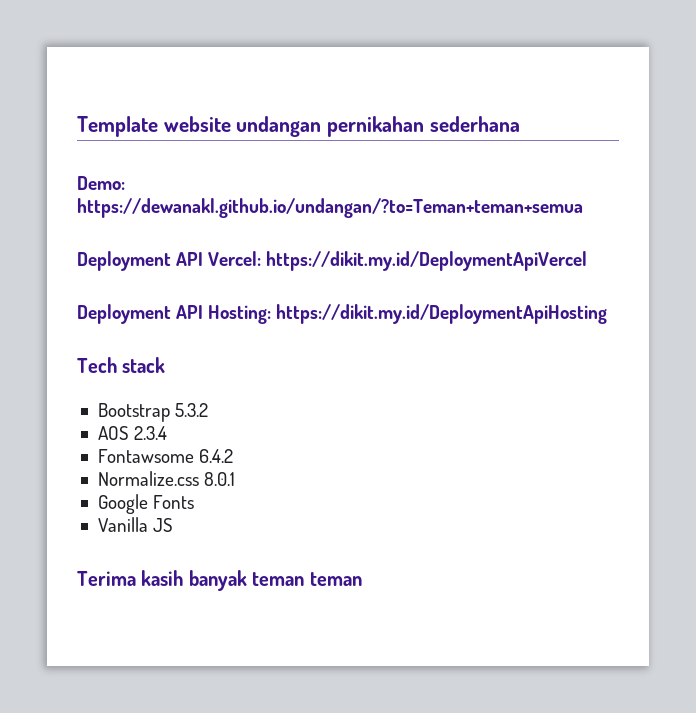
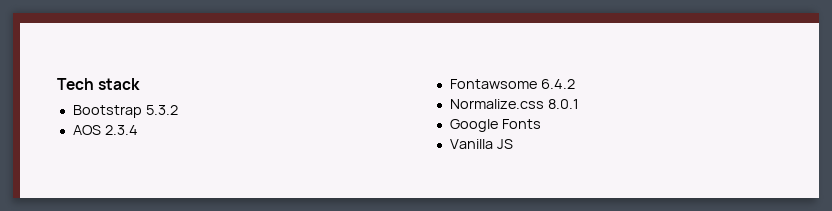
[77,116,520,137] [77,176,125,190] [77,198,583,218] [77,251,588,271] [77,304,608,324] Template website undangan pernikahan sederhana // Demo: https://dewanakl.github.io/undangan/?to=Teman+teman+semua // Deployment API Vercel: https://dikit.my.id/DeploymentApiVercel // Deployment API Hosting: https://dikit.my.id/DeploymentApiHosting // -> (57, 84) none
[77,570,362,591] // Terima kasih banyak teman teman -> (513, 144) none

